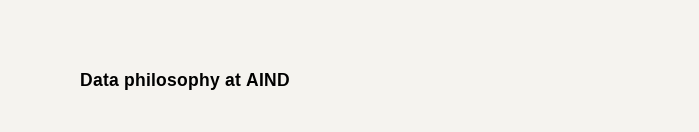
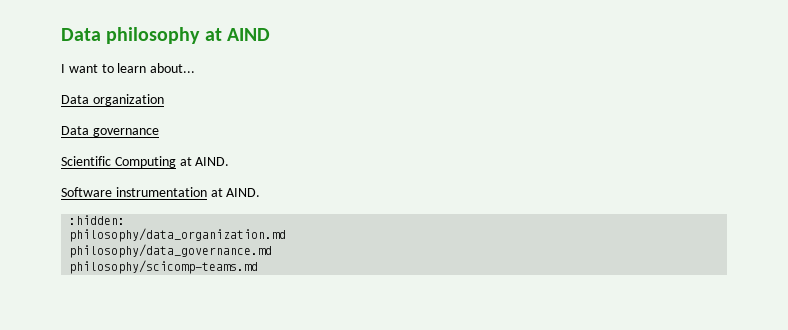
(290, 79) none -> [61,63,196,73] [61,94,164,106] [61,126,159,137] [61,156,230,168] [61,187,261,197] [69,215,126,225] [69,228,287,242] [69,244,273,258] [69,260,259,274] // I want to learn about... // Data organization // Data governance // Scientific Computing at AIND. // Software instrumentation at AIND. // :hidden: // philosophy/data_organization.md // philosophy/data_governance.md // philosophy/scicomp-teams.md

